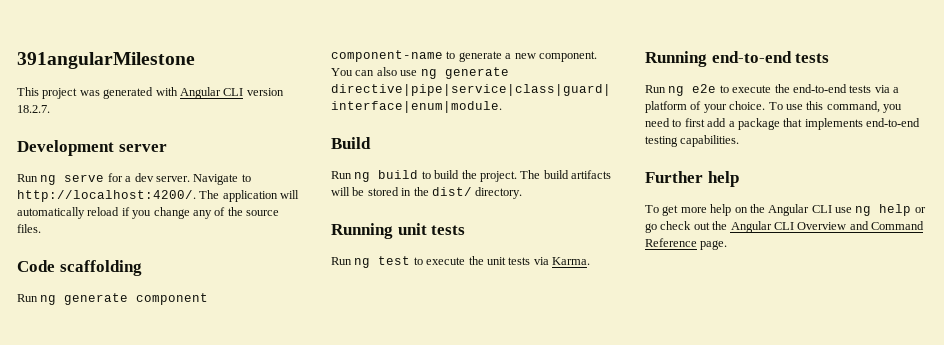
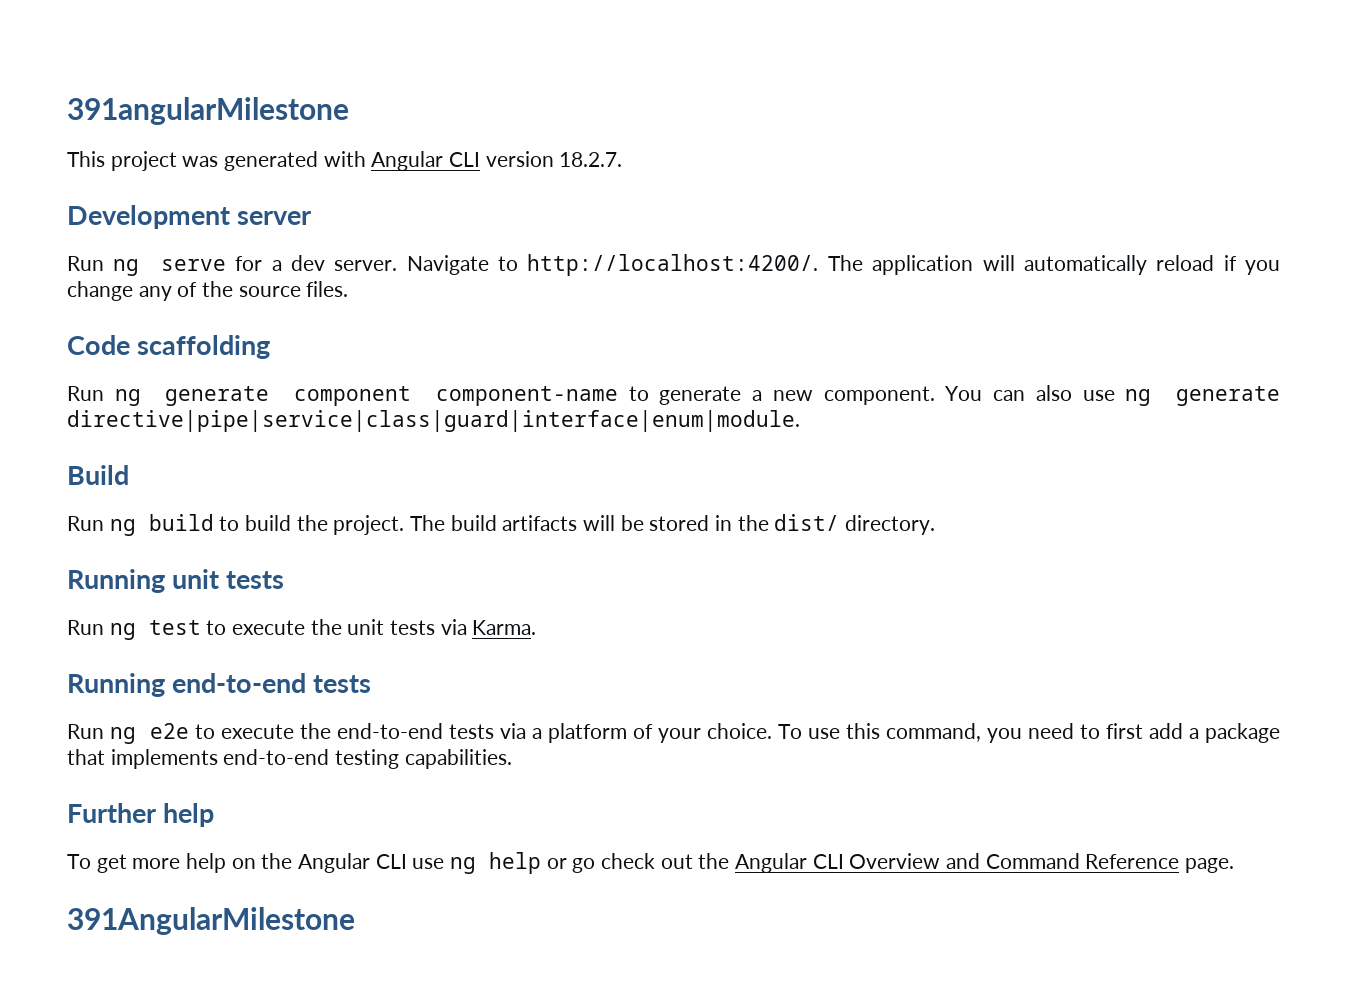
(728, 245) none -> [67,907,355,935] // 391AngularMilestone

